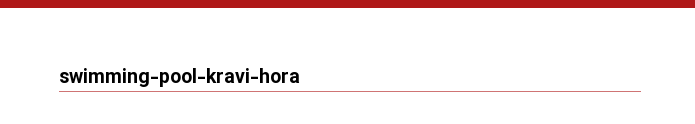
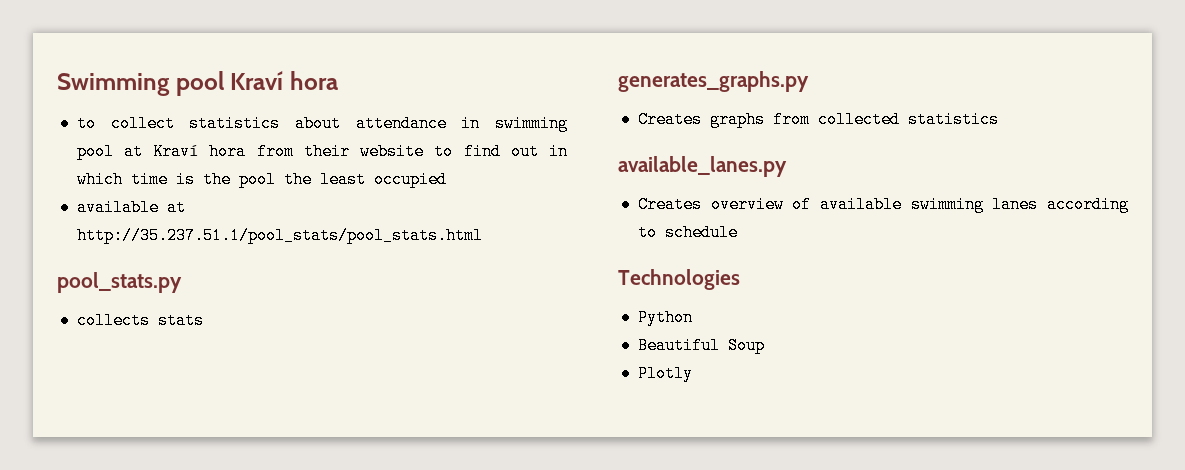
[59,68,300,87] swimming-pool-kravi-hora -> [57,71,338,96] [76,115,568,132] [76,143,569,160] [76,171,447,188] [76,199,186,216] [76,227,483,244] [57,272,182,293] [76,312,204,329] [618,71,809,92] [637,111,999,128] [618,156,787,177] [637,196,1129,213] [637,224,738,241] [618,269,740,290] [637,309,693,326] [637,337,765,354] [637,365,693,382] Swimming pool Kraví hora // to collect statistics about attendance in swimming pool at Kraví hora from their website to find out in which time is the pool the least occupied // available at http://35.237.51.1/pool_stats/pool_stats.html // pool_stats.py // collects stats // generates_graphs.py // Creates graphs from collected statistics // available_lanes.py // Creates overview of available swimming lanes according to schedule // Technologies // Python // Beautiful Soup // Plotly

